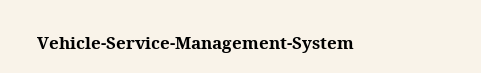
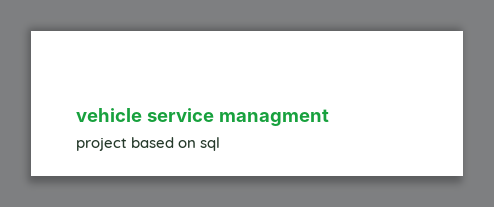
[37,37,354,53] Vehicle-Service-Management-System -> [76,108,329,126] [76,137,221,151] vehicle service managment // project based on sql

